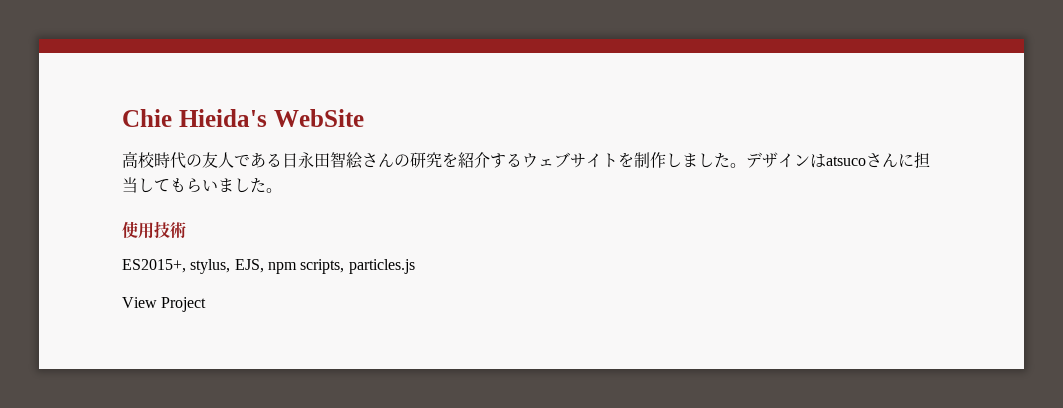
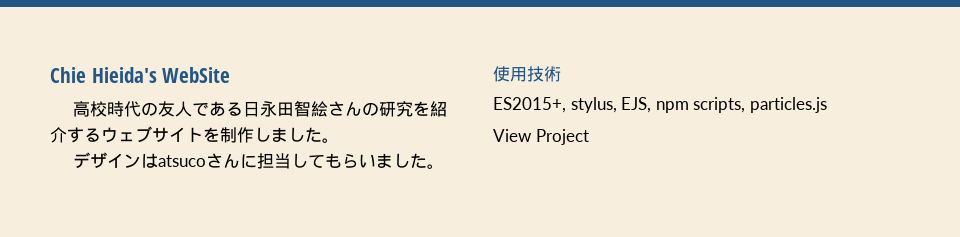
(746, 165) none -> (339, 140) //

